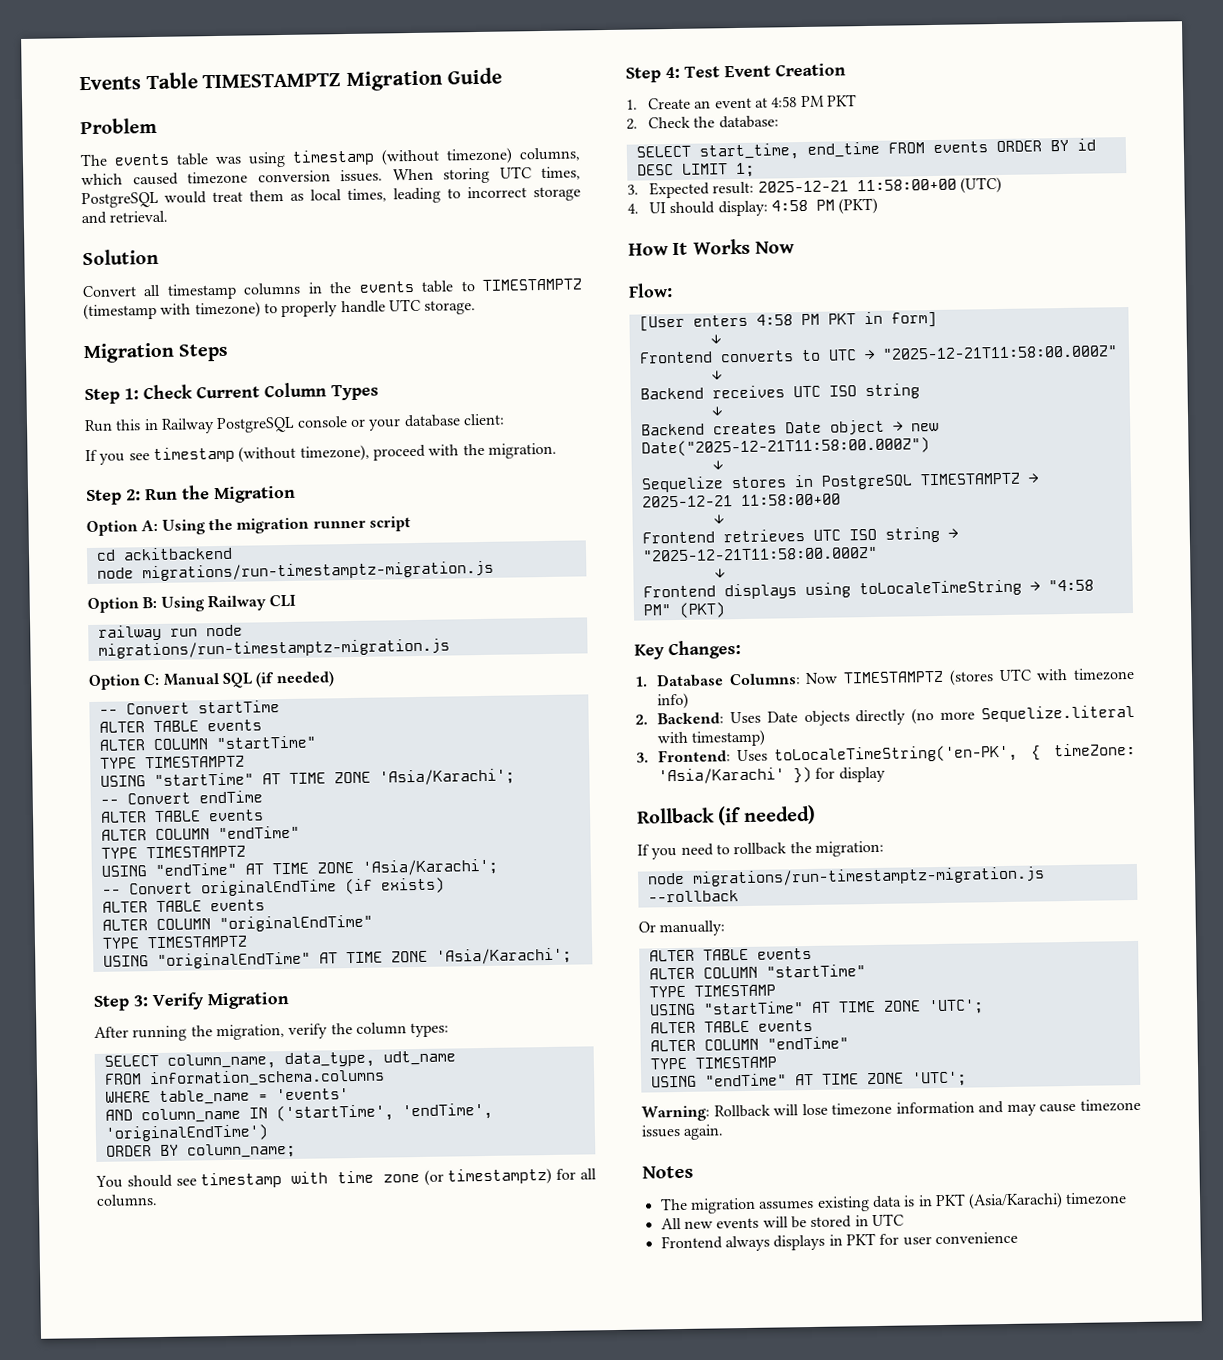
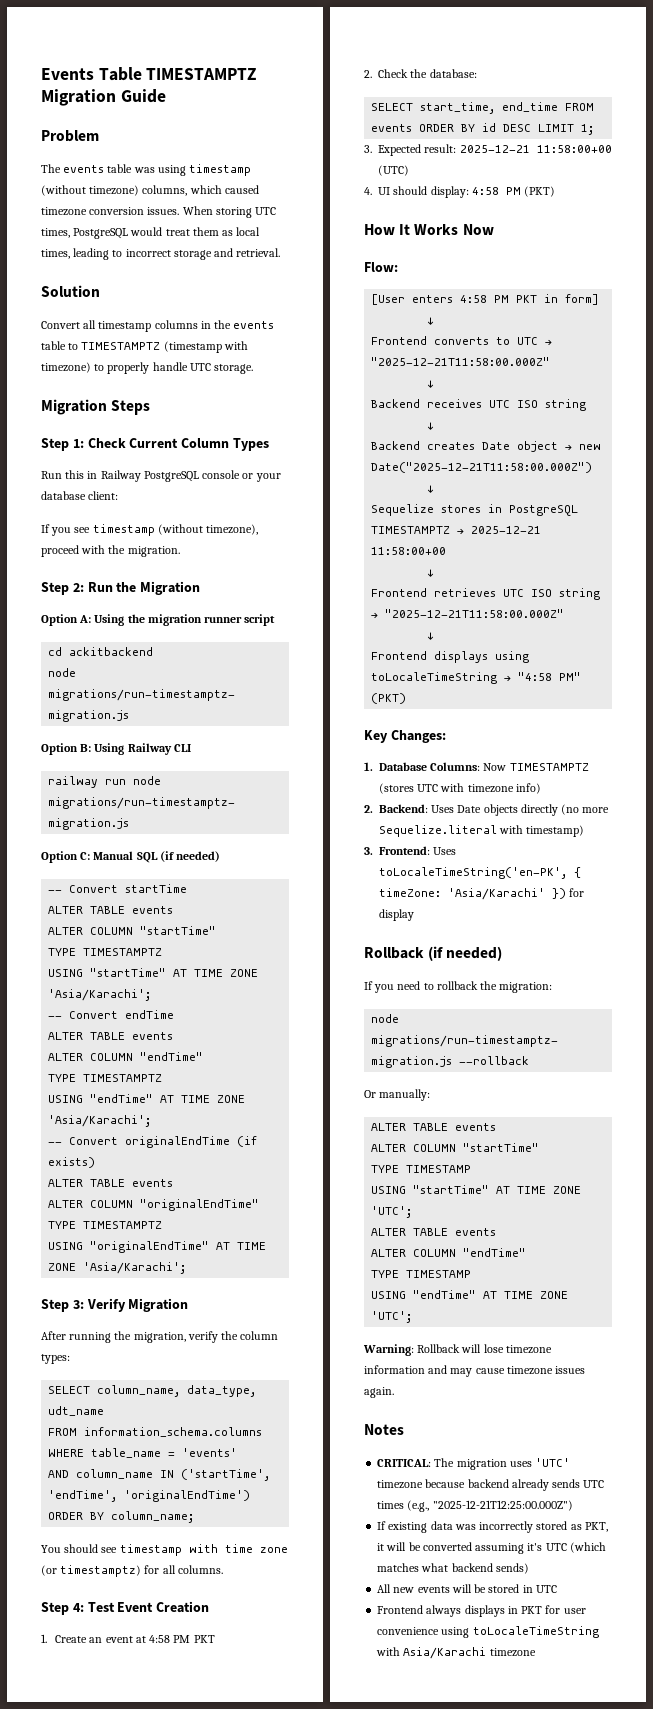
(694, 1172) none -> [377,1459,432,1467] CRITICAL:
[759,1192,1128,1212] assumes existing data is in PKT (Asia/Karachi) timezone -> [509,1458,571,1467] [377,1479,605,1491] [377,1500,573,1512] [377,1521,608,1533] [377,1542,606,1554] [377,1563,529,1574] uses 'UTC' timezone because backend already sends UTC times (e.g., "2025-12-21T12:25:00.000Z") // If existing data was incorrectly stored as PKT, it will be converted assuming it's UTC (which matches what backend sends)
(1018, 1238) none -> [441,1626,599,1638] [376,1647,536,1659] using toLocaleTimeString with Asia/Karachi timezone

